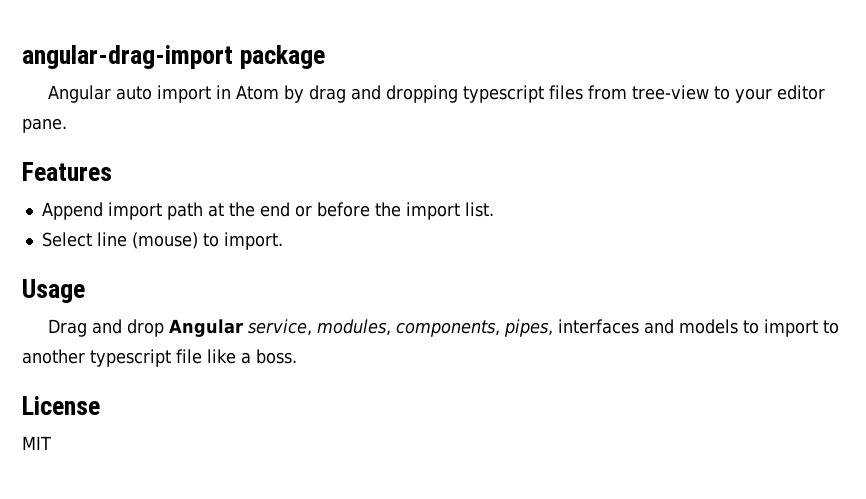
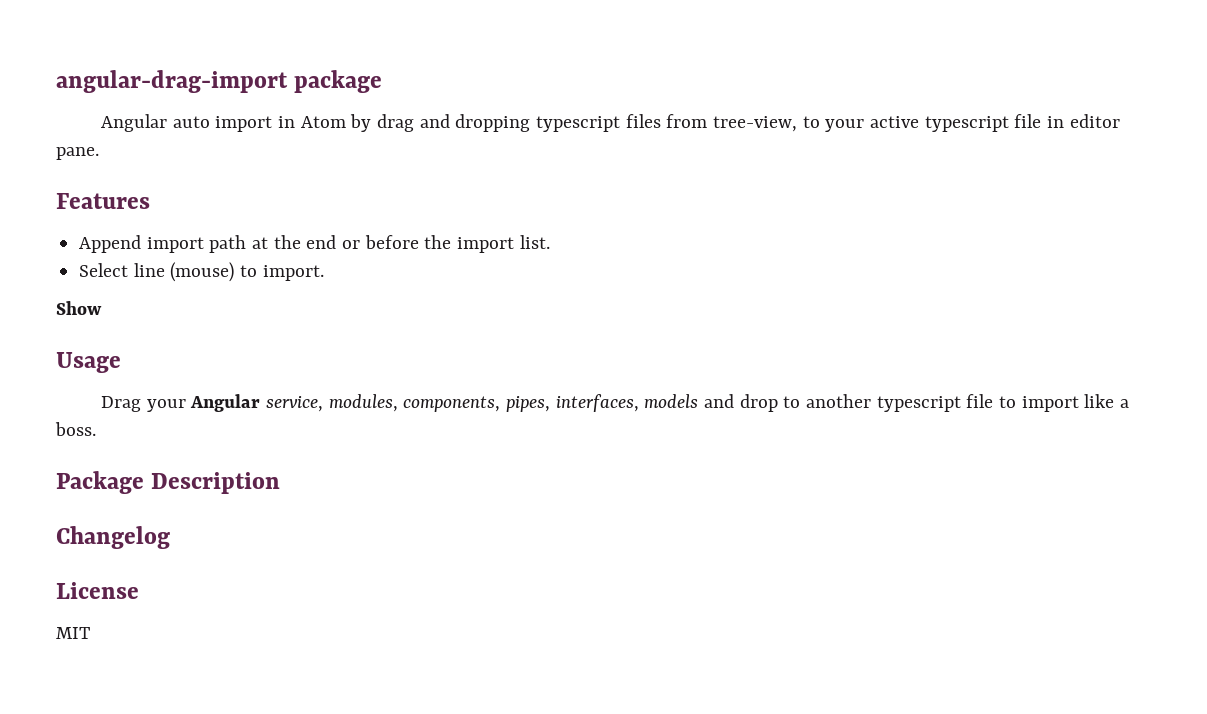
[632,85,710,100] tree-view -> [713,116,798,132] tree-view,
(773, 95) none -> [870,114,1065,132] active typescript file in
(283, 241) none -> [56,301,102,315] // Show
[92,319,165,337] and drop -> [146,399,186,412] your
[558,319,819,337] interfaces and models to import -> [555,394,778,412] interfaces, models and drop
(202, 356) none -> [999,396,1079,412] to import
(297, 356) none -> [56,471,281,494] [56,526,170,549] // Package Description // Changelog

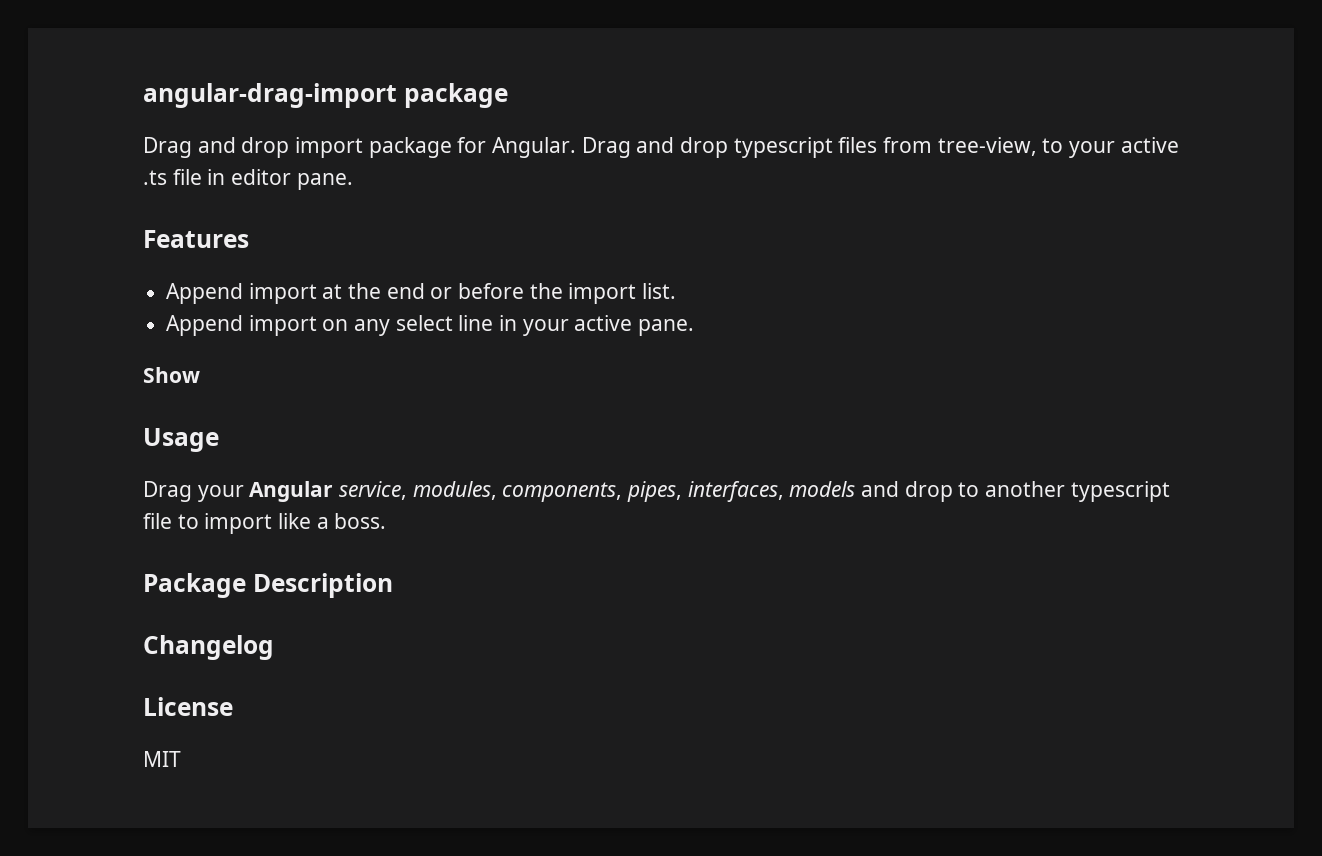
[101,114,531,132] Angular auto import in Atom by drag and dropping -> [143,137,729,158] Drag and drop import package for Angular. Drag and drop
[924,116,1009,132] typescript -> [143,170,167,185] .ts
[209,235,247,253] path -> (317, 293) none
[79,262,324,282] Select line (mouse) to import. -> [166,315,695,336] Append import on any select line in your active pane.

